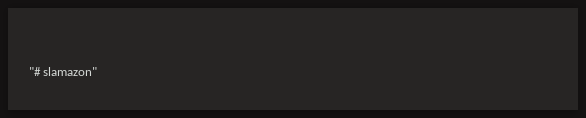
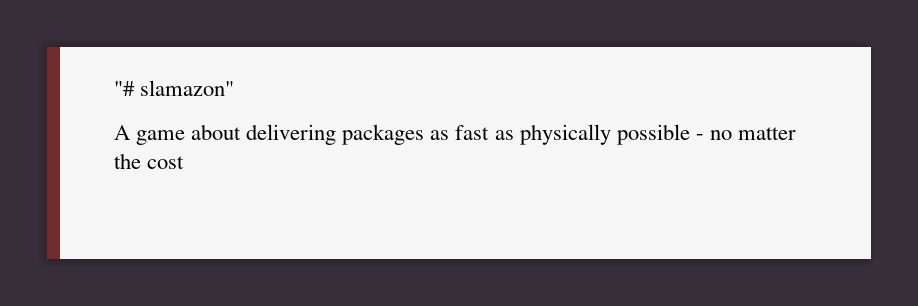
(98, 71) none -> [114,124,796,145] [114,153,185,169] // A game about delivering packages as fast as physically possible - no matter the cost

